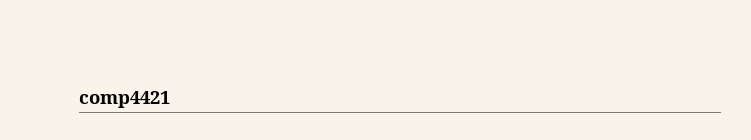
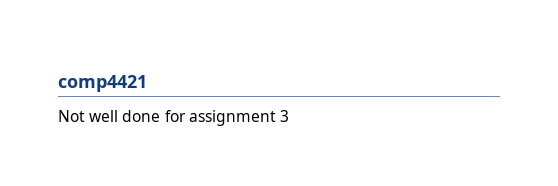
(170, 99) none -> [58,110,289,126] // Not well done for assignment 3

